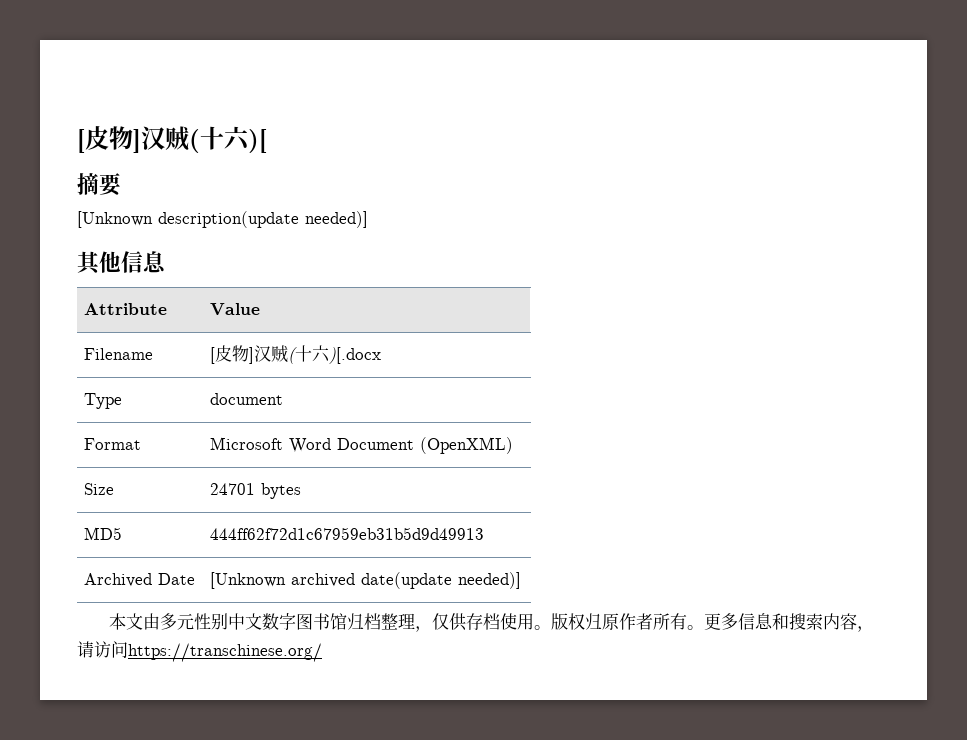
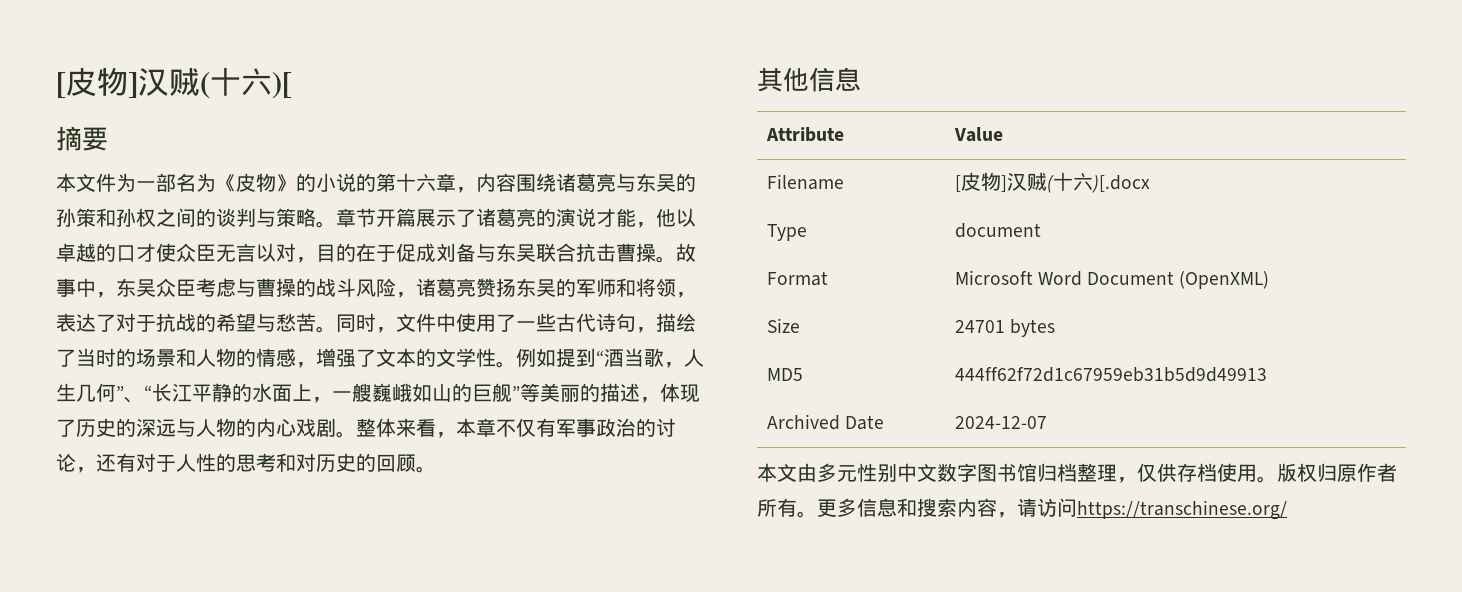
[77,211,368,228] [Unknown description(update needed)] -> [56,173,696,193] [56,208,696,228] [56,243,696,263] [56,278,696,298] [56,313,696,333] [56,348,704,368] [56,383,700,403] [56,418,676,438] [56,453,436,473] 本文件为一部名为《皮物》的小说的第十六章，内容围绕诸葛亮与东吴的孙策和孙权之间的谈判与策略。章节开篇展示了诸葛亮的演说才能，他以卓越的口才使众臣无言以对，目的在于促成刘备与东吴联合抗击曹操。故事中，东吴众臣考虑与曹操的战斗风险，诸葛亮赞扬东吴的军师和将领，表达了对于抗战的希望与愁苦。同时，文件中使用了一些古代诗句，描绘了当时的场景和人物的情感，增强了文本的文学性。例如提到“酒当歌，人生几何”、“长江平静的水面上，一艘巍峨如山的巨舰”等美丽的描述，体现了历史的深远与人物的内心戏剧。整体来看，本章不仅有军事政治的讨论，还有对于人性的思考和对历史的回顾。
[210,572,522,589] [Unknown archived date(update needed)] -> [954,416,1047,429] 2024-12-07

